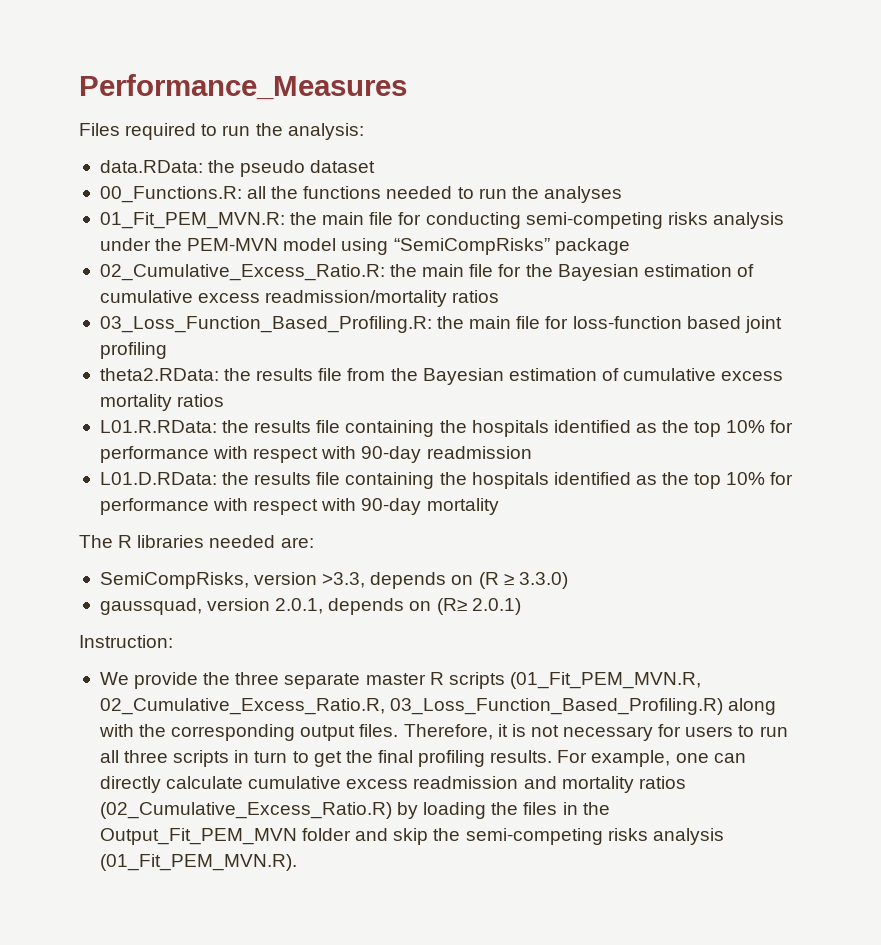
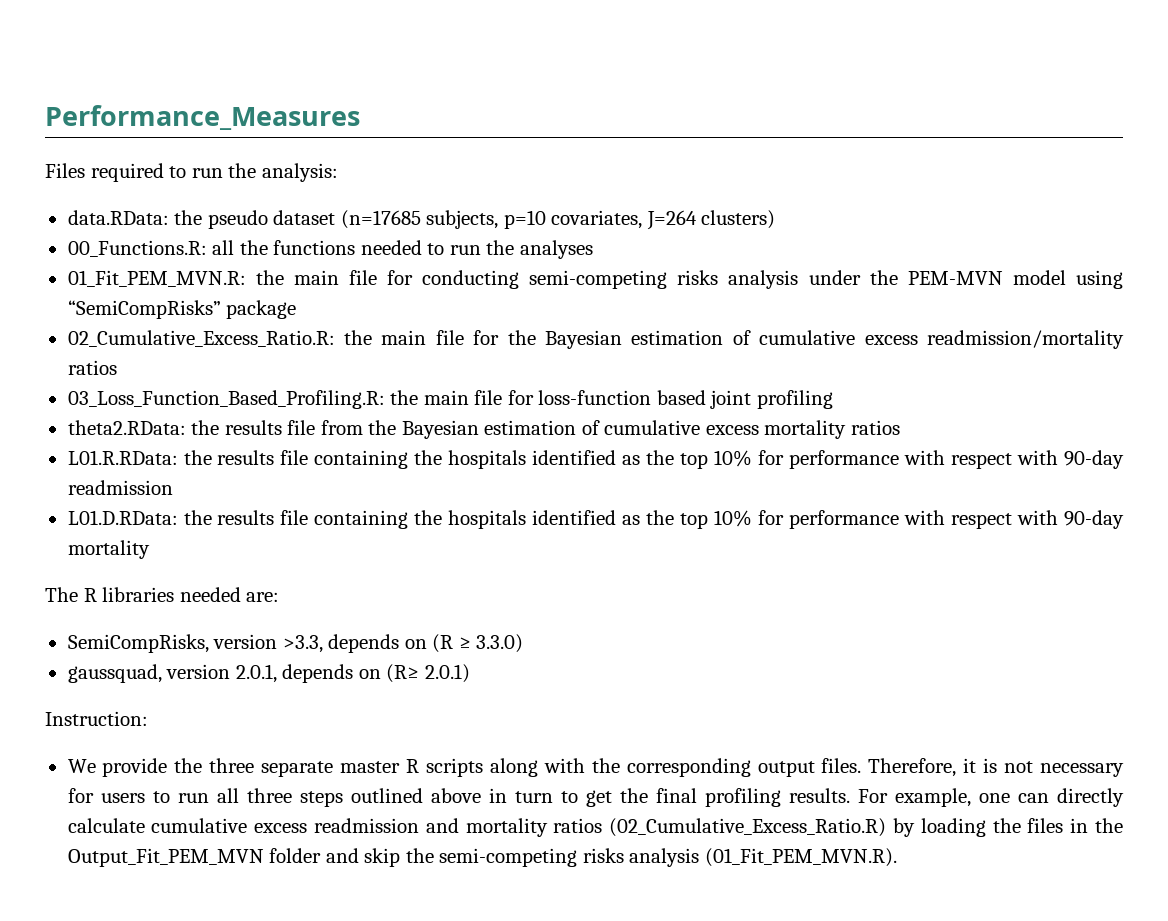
(376, 166) none -> [340,210,776,230] (n=17685 subjects, p=10 covariates, J=264 clusters)
[509,672,701,689] [99,698,724,715] (01_Fit_PEM_MVN.R, 02_Cumulative_Excess_Ratio.R, 03_Loss_Function_Based_Profiling.R) -> (483, 767) none
[173,750,230,767] scripts -> [299,788,481,807] steps outlined above

